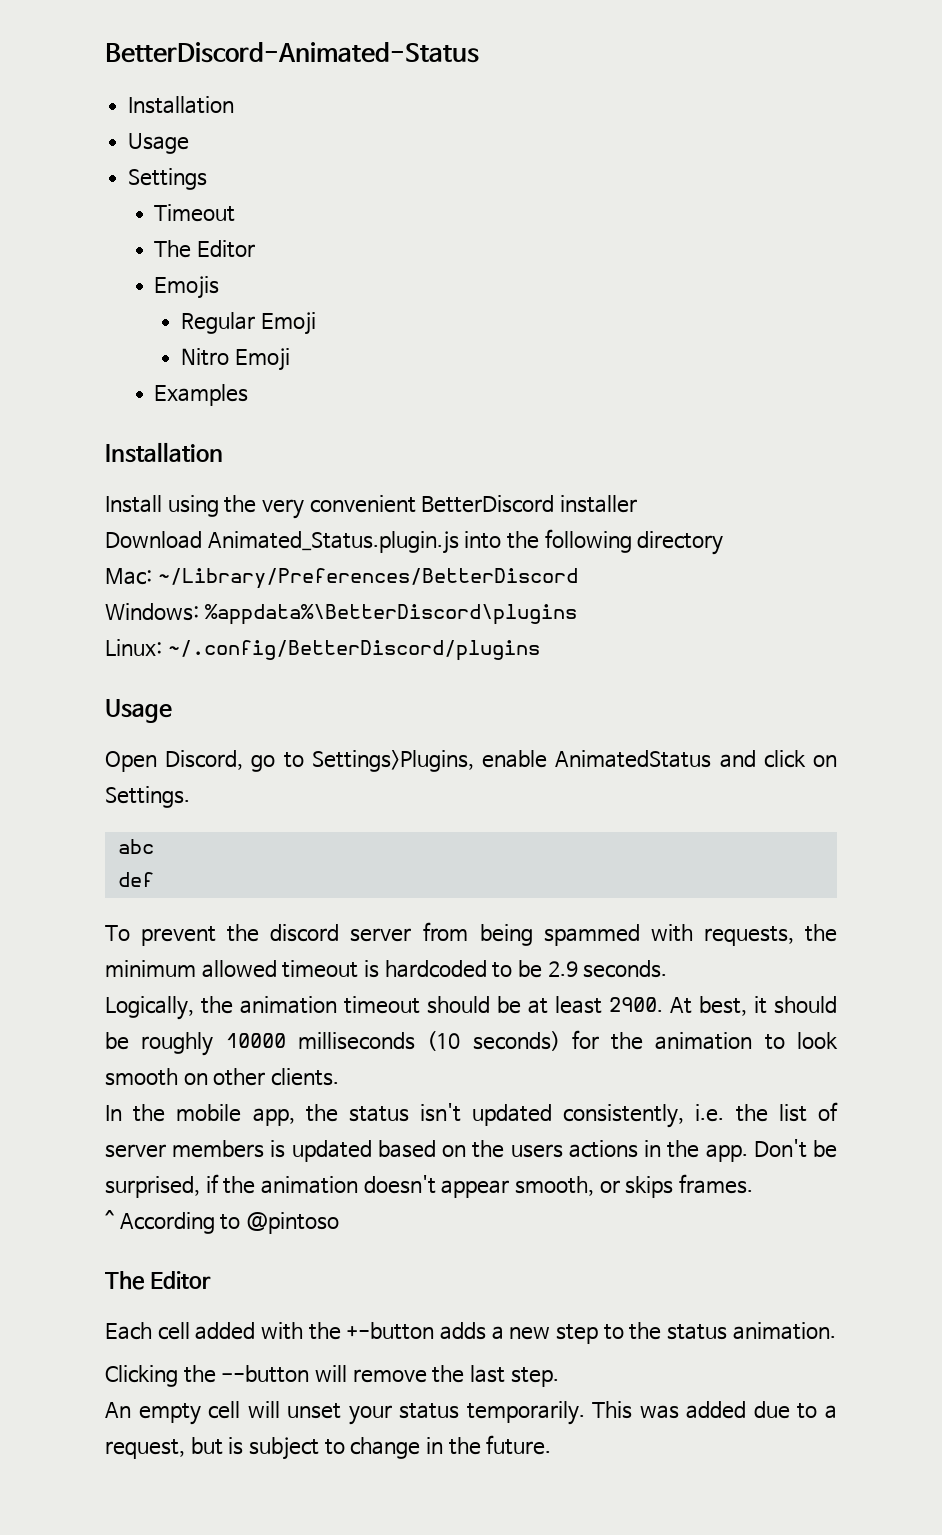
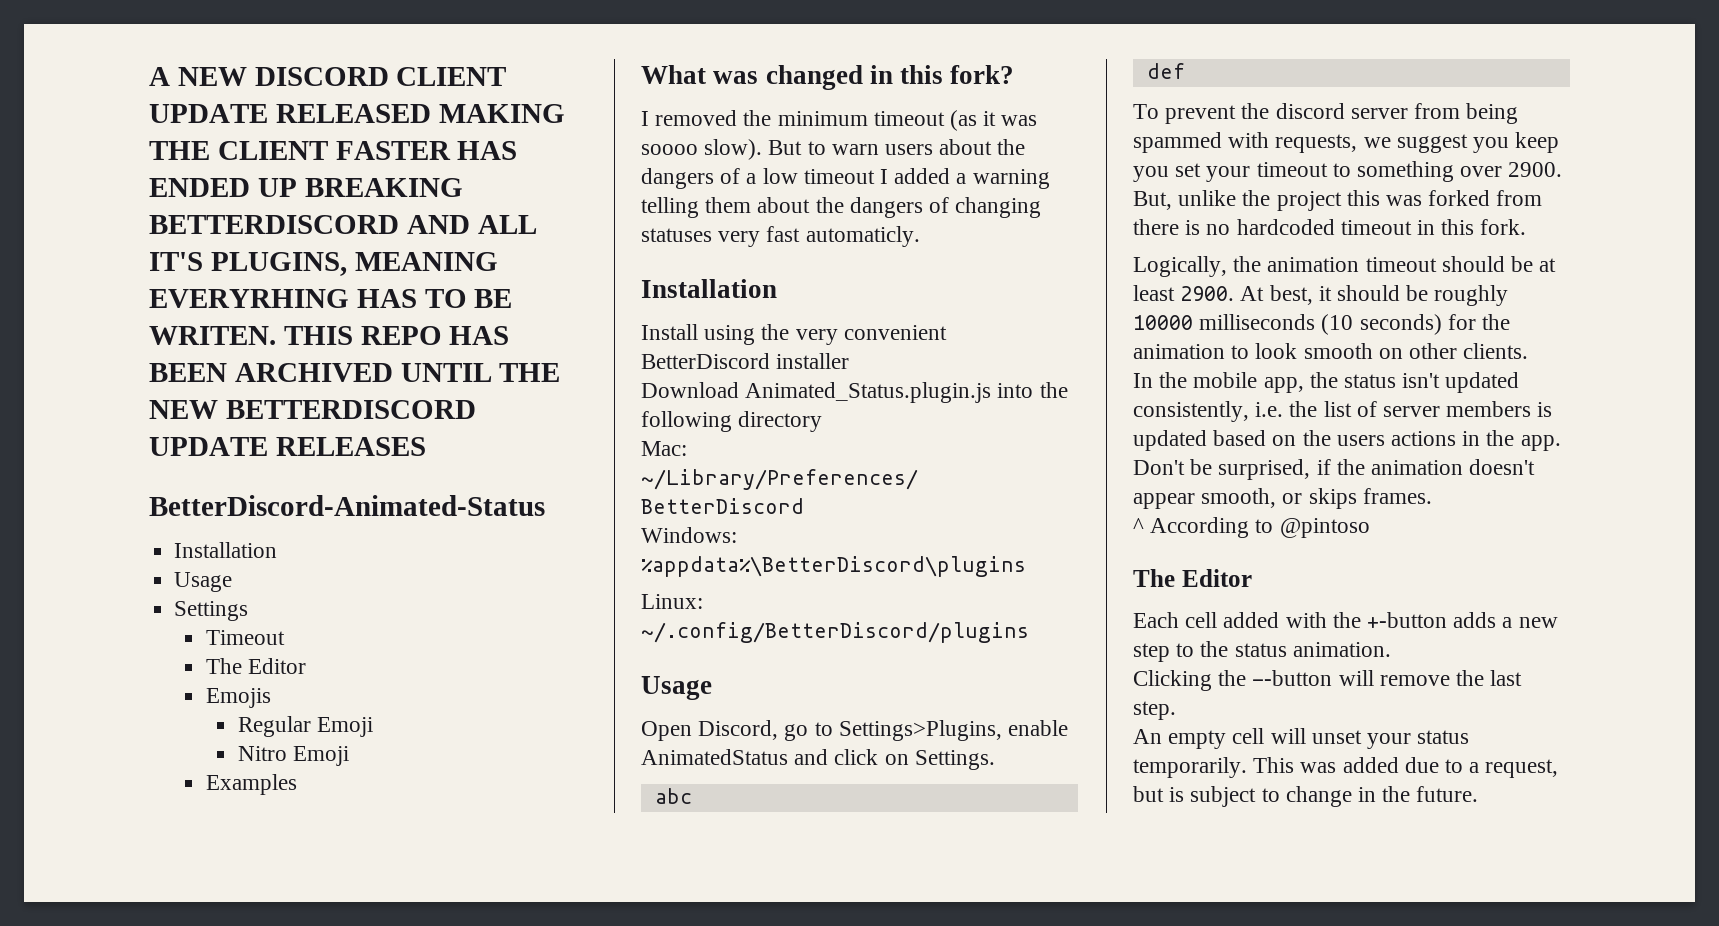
(105, 52) none -> [149,67,507,86] [149,104,565,123] [149,141,518,160] [149,178,463,197] [149,215,537,234] [149,252,498,276] [149,289,513,308] [149,326,510,345] [149,363,561,382] [149,400,476,419] [149,437,426,456] A NEW DISCORD CLIENT UPDATE RELEASED MAKING THE CLIENT FASTER HAS ENDED UP BREAKING BETTERDISCORD AND ALL IT'S PLUGINS, MEANING EVERYRHING HAS TO BE WRITEN. THIS REPO HAS BEEN ARCHIVED UNTIL THE NEW BETTERDISCORD UPDATE RELEASES //
(249, 395) none -> [641,65,1015,90] [641,110,1038,131] [641,139,1026,160] [641,168,1050,189] [641,197,1042,218] [641,226,920,247] // What was changed in this fork? // I removed the minimum timeout (as it was soooo slow). But to warn users about the dangers of a low timeout I added a warning telling them about the dangers of changing statuses very fast automaticly.
[804,924,837,942] [105,960,668,978] the minimum allowed timeout is hardcoded to be 2.9 seconds. -> [1363,132,1560,153] [1133,161,1563,182] [1133,190,1543,211] [1133,219,1527,235] we suggest you keep you set your timeout to something over 2900. But, unlike the project this was forked from there is no hardcoded timeout in this fork.

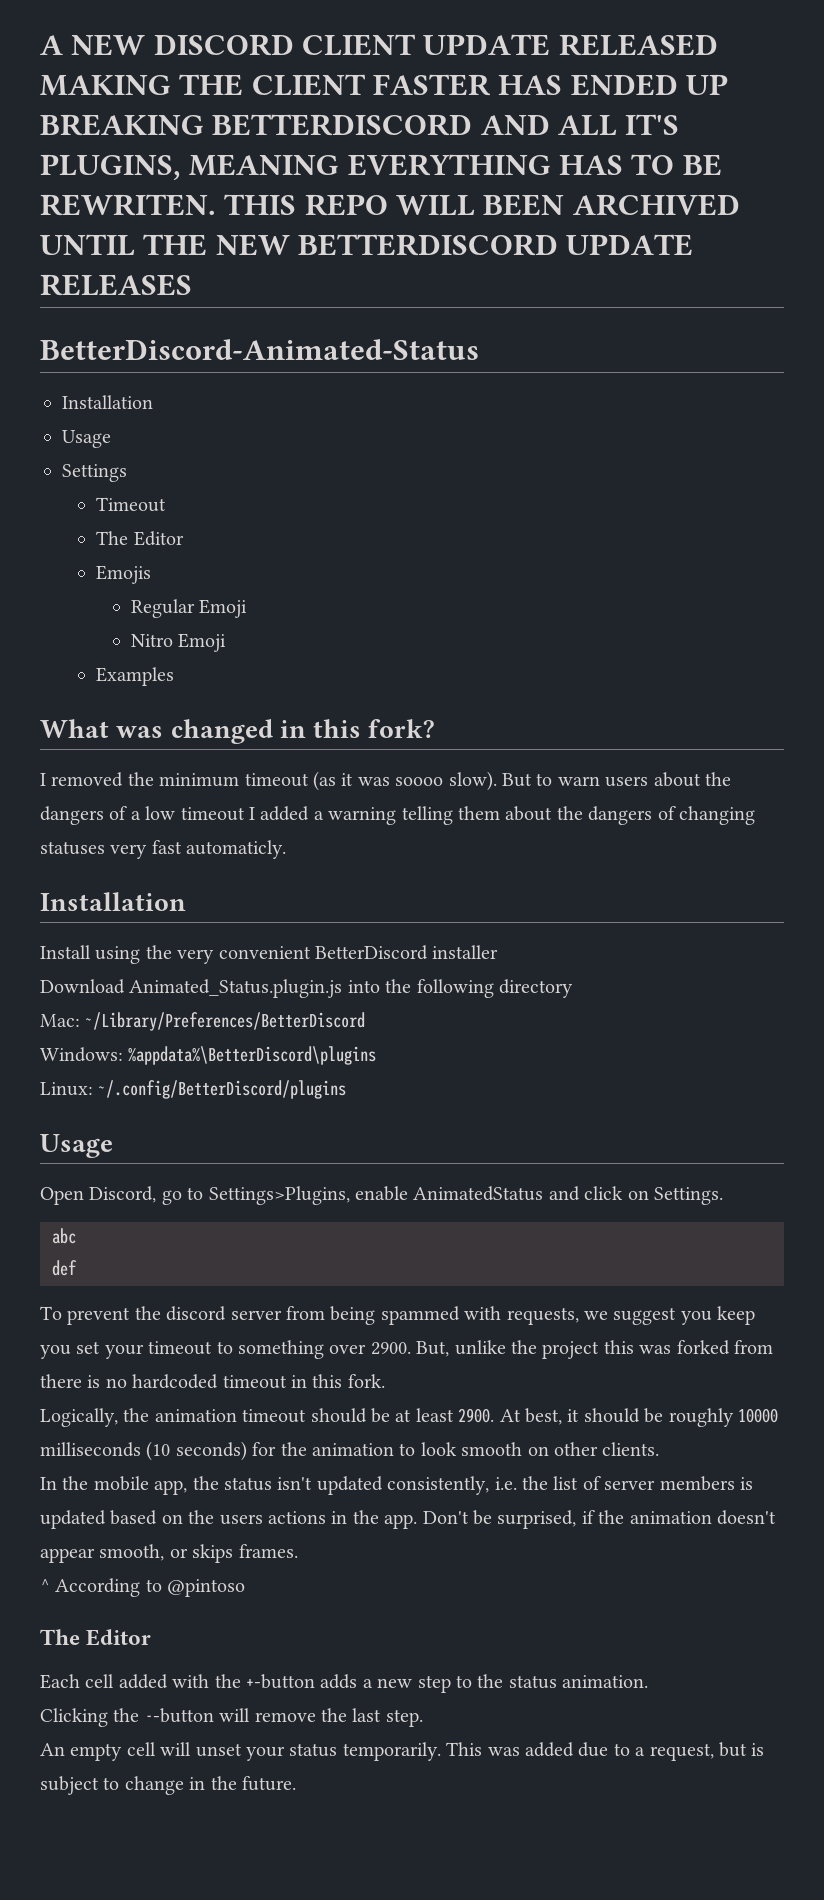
[149,289,349,308] EVERYRHING -> [347,154,551,176] EVERYTHING
[149,326,276,345] WRITEN. -> [40,194,216,216] REWRITEN.
[449,326,510,345] HAS -> [396,195,476,216] WILL

